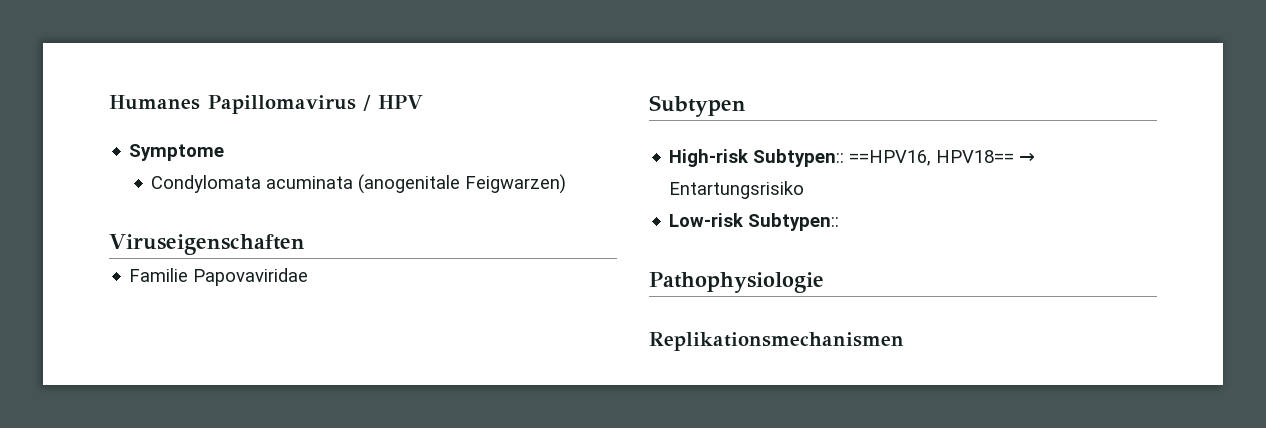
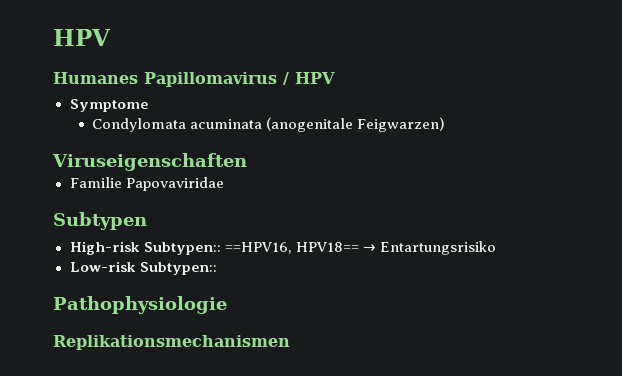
(109, 102) none -> [53,29,111,46] HPV //

